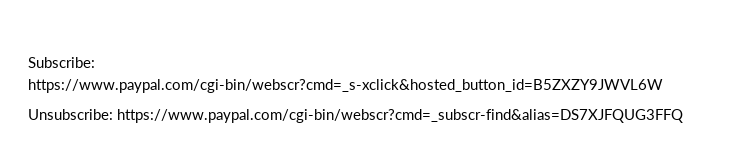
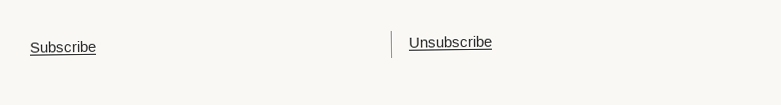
[28,57,95,68] [28,79,663,93] [28,109,683,123] Subscribe: https://www.paypal.com/cgi-bin/webscr?cmd=_s-xclick&hosted_button_id=B5ZXZY9JWVL6W // Unsubscribe: https://www.paypal.com/cgi-bin/webscr?cmd=_subscr-find&alias=DS7XJFQUG3FFQ -> [29,40,96,53] [408,35,492,48] Subscribe // Unsubscribe

